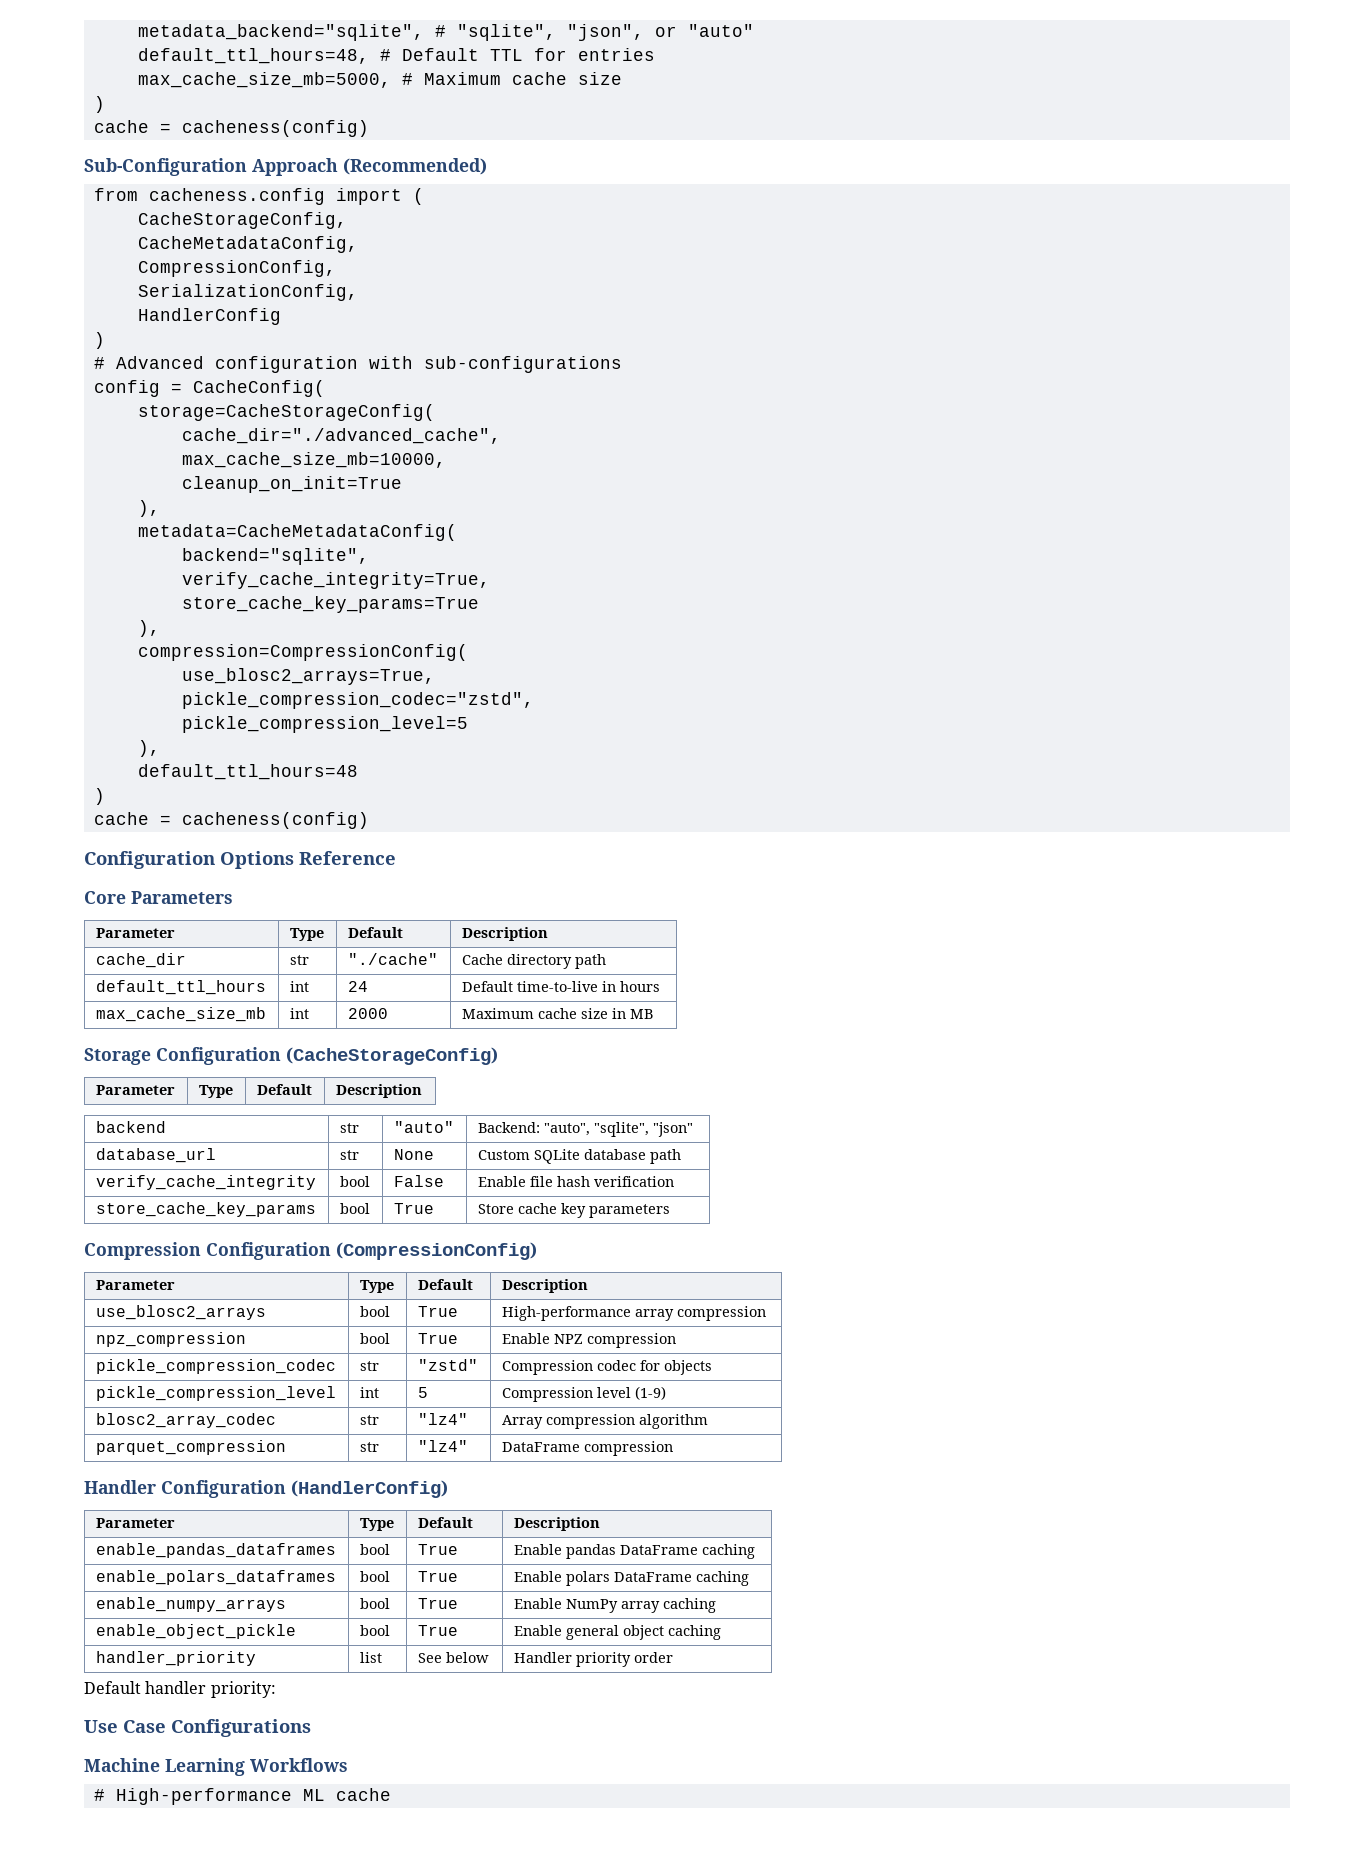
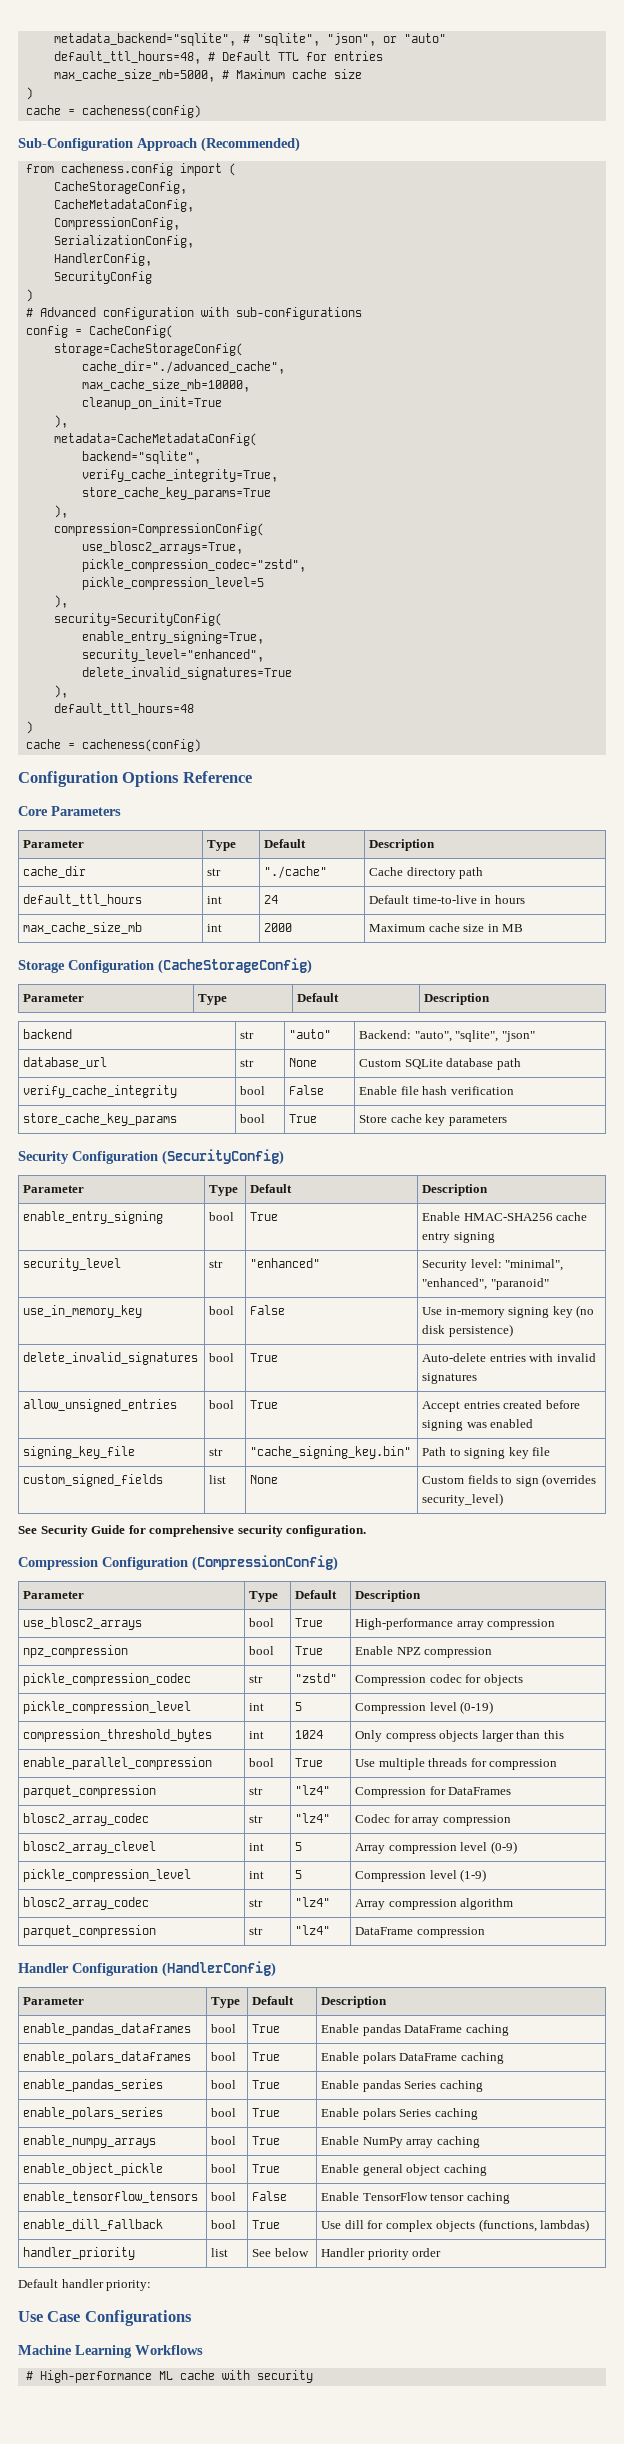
[137,308,281,325] HandlerConfig -> [53,253,152,266] [53,271,152,284] HandlerConfig, // SecurityConfig
(160, 748) none -> [53,613,222,626] [81,631,264,644] [81,649,264,662] [81,667,292,680] [53,685,68,698] // security=SecurityConfig( // enable_entry_signing=True, // security_level="enhanced", // delete_invalid_signatures=True // ),
(670, 1211) none -> [18,1149,284,1165] [23,1185,85,1193] [209,1185,239,1196] [250,1184,293,1193] [422,1184,489,1196] [23,1211,164,1224] [209,1212,235,1221] [250,1212,279,1221] [422,1212,588,1221] [422,1232,495,1243] [23,1258,122,1271] [209,1260,224,1268] [250,1258,321,1268] [422,1259,564,1271] [422,1278,549,1290] [23,1305,143,1318] [209,1306,235,1315] [250,1305,286,1315] [422,1305,595,1318] [422,1324,513,1337] [23,1352,199,1365] [209,1353,235,1362] [250,1353,279,1362] [422,1353,596,1362] [422,1373,478,1384] [23,1399,178,1412] [209,1400,235,1409] [250,1400,279,1409] [422,1400,580,1412] [422,1419,534,1431] [23,1446,136,1459] [209,1448,224,1456] [250,1446,412,1459] [422,1447,551,1459] [23,1474,164,1487] [209,1475,227,1484] [250,1475,279,1484] [422,1474,597,1487] [422,1493,504,1506] [18,1525,367,1537] // Security Configuration (SecurityConfig) // Parameter | Type | Default | Description // enable_entry_signing | bool | True | Enable HMAC-SHA256 cache entry signing // security_level | str | "enhanced" | Security level: "minimal", "enhanced", "paranoid" // use_in_memory_key | bool | False | Use in-memory signing key (no disk persistence) // delete_invalid_signatures | bool | True | Auto-delete entries with invalid signatures // allow_unsigned_entries | bool | True | Accept entries created before signing was enabled // signing_key_file | str | "cache_signing_key.bin" | Path to signing key file // custom_signed_fields | list | None | Custom fields to sign (overrides security_level) // See Security Guide for comprehensive security configuration.
(712, 1367) none -> [23,1701,192,1714] [249,1703,265,1711] [295,1702,303,1711] [355,1701,494,1714] [23,1729,213,1742] [249,1731,265,1739] [295,1730,324,1739] [355,1730,564,1742] [23,1757,213,1770] [249,1758,275,1767] [295,1758,324,1767] [355,1758,558,1770] [23,1785,157,1798] [249,1787,264,1795] [295,1785,331,1795] [355,1786,512,1798] [23,1813,150,1826] [249,1815,264,1823] [295,1813,331,1823] [355,1814,511,1826] [23,1841,157,1854] [249,1843,265,1851] [295,1842,303,1851] [355,1841,517,1854] // pickle_compression_level | int | 5 | Compression level (0-19) // compression_threshold_bytes | int | 1024 | Only compress objects larger than this // enable_parallel_compression | bool | True | Use multiple threads for compression // parquet_compression | str | "lz4" | Compression for DataFrames // blosc2_array_codec | str | "lz4" | Codec for array compression // blosc2_array_clevel | int | 5 | Array compression level (0-9)
(749, 1578) none -> [23,2079,164,2092] [211,2080,237,2089] [252,2080,281,2089] [321,2080,483,2092] [23,2107,164,2120] [211,2108,237,2117] [252,2108,281,2117] [321,2108,478,2120] // enable_pandas_series | bool | True | Enable pandas Series caching // enable_polars_series | bool | True | Enable polars Series caching
(721, 1632) none -> [23,2191,199,2203] [211,2192,237,2201] [252,2191,288,2201] [321,2192,510,2204] [23,2219,164,2231] [211,2220,237,2229] [252,2220,281,2229] [321,2219,590,2232] // enable_tensorflow_tensors | bool | False | Enable TensorFlow tensor caching // enable_dill_fallback | bool | True | Use dill for complex objects (functions, lambdas)
(391, 1794) none -> [221,2370,313,2383] with security

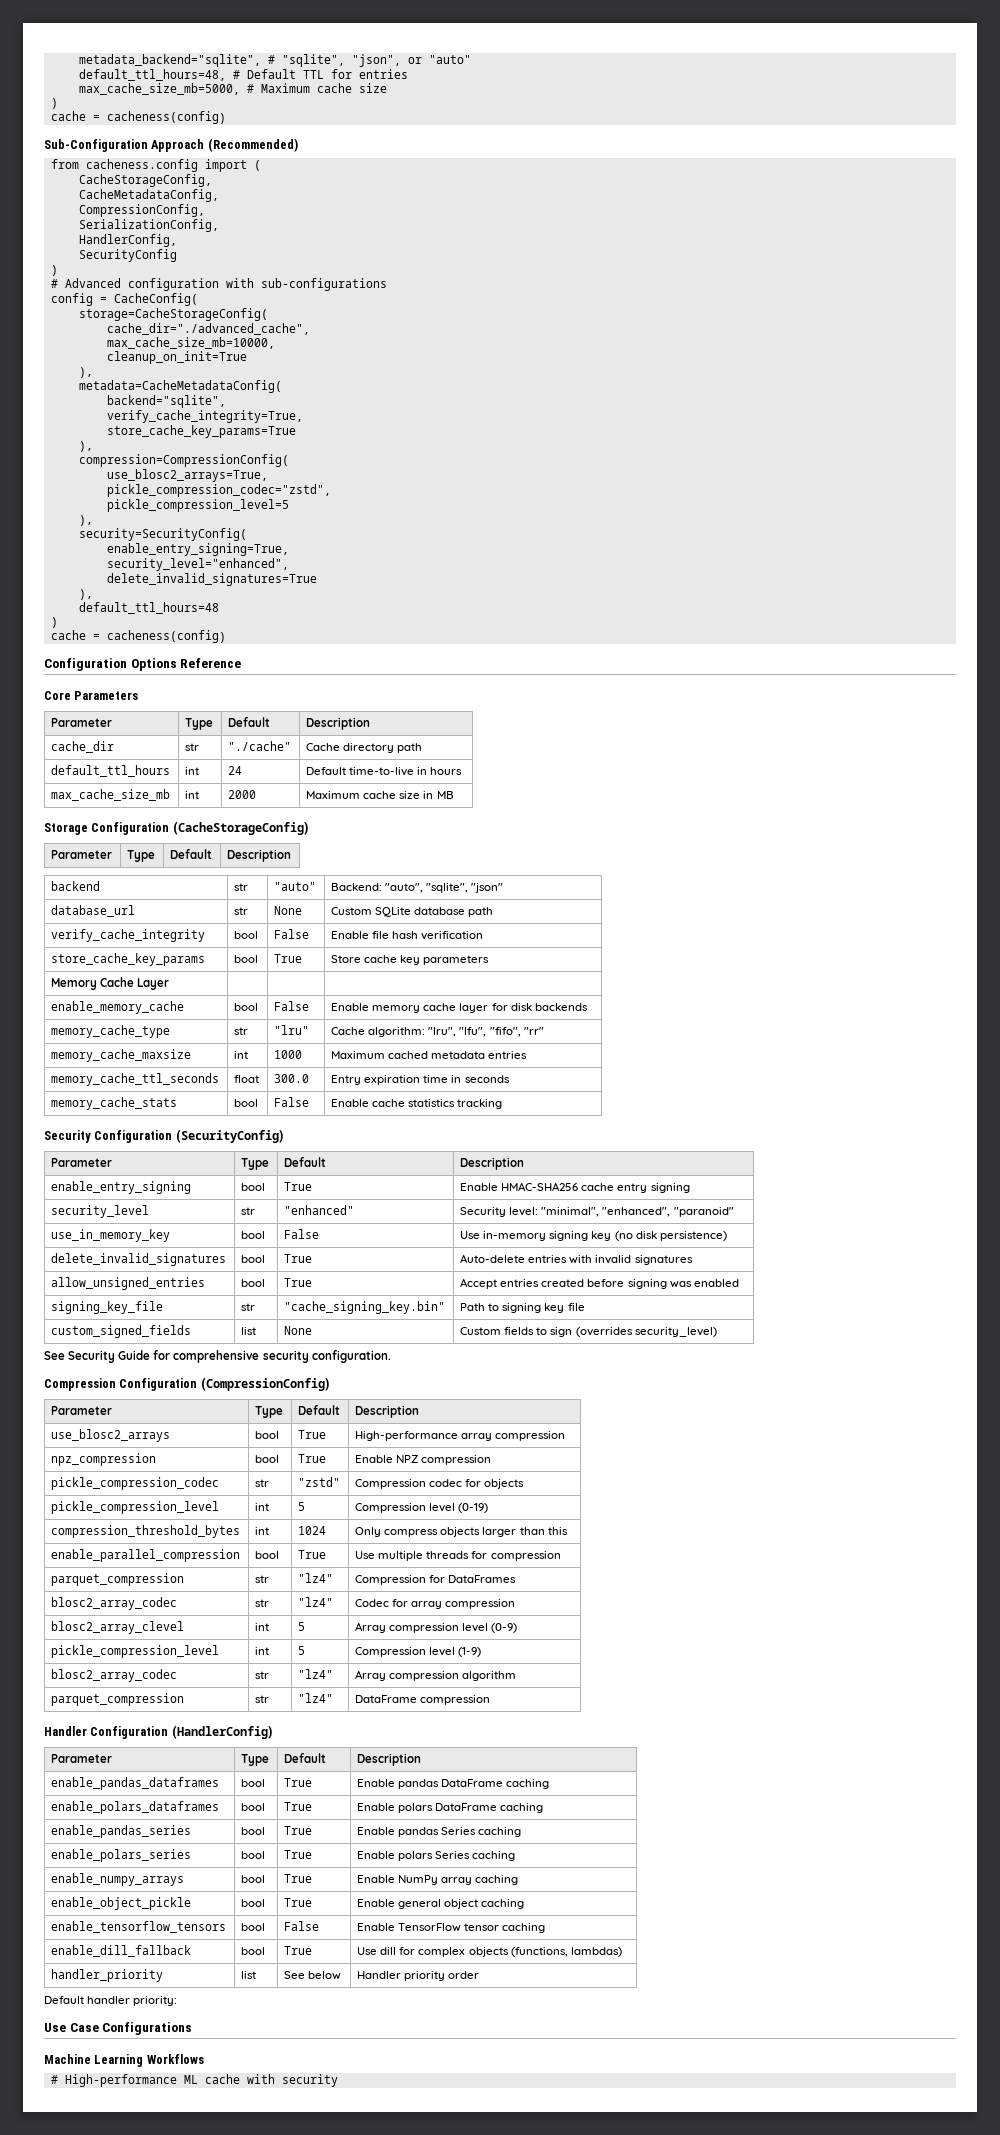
(507, 1120) none -> [51,977,170,990] [51,1001,185,1014] [234,1003,259,1011] [274,1001,310,1011] [331,1003,588,1013] [51,1025,171,1038] [234,1027,249,1035] [274,1025,310,1035] [331,1027,544,1037] [51,1049,192,1062] [234,1051,249,1059] [274,1050,303,1059] [331,1051,528,1059] [51,1073,220,1086] [234,1075,260,1083] [274,1074,310,1083] [331,1075,510,1085] [51,1097,178,1110] [234,1099,259,1107] [274,1097,310,1107] [331,1099,503,1109] // Memory Cache Layer | | | // enable_memory_cache | bool | False | Enable memory cache layer for disk backends // memory_cache_type | str | "lru" | Cache algorithm: "lru", "lfu", "fifo", "rr" // memory_cache_maxsize | int | 1000 | Maximum cached metadata entries // memory_cache_ttl_seconds | float | 300.0 | Entry expiration time in seconds // memory_cache_stats | bool | False | Enable cache statistics tracking

